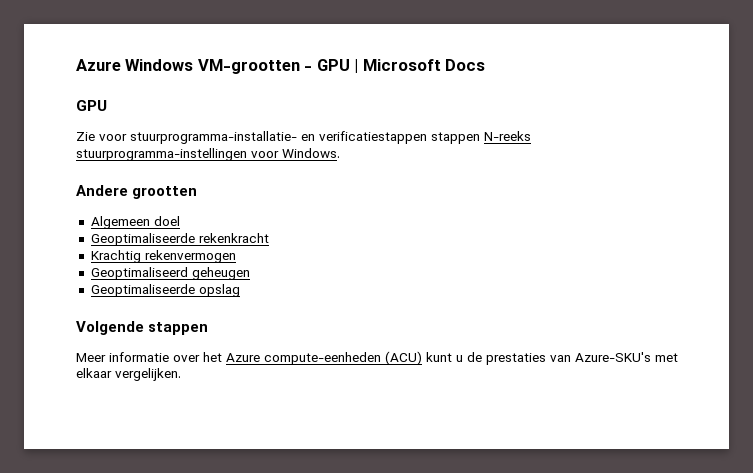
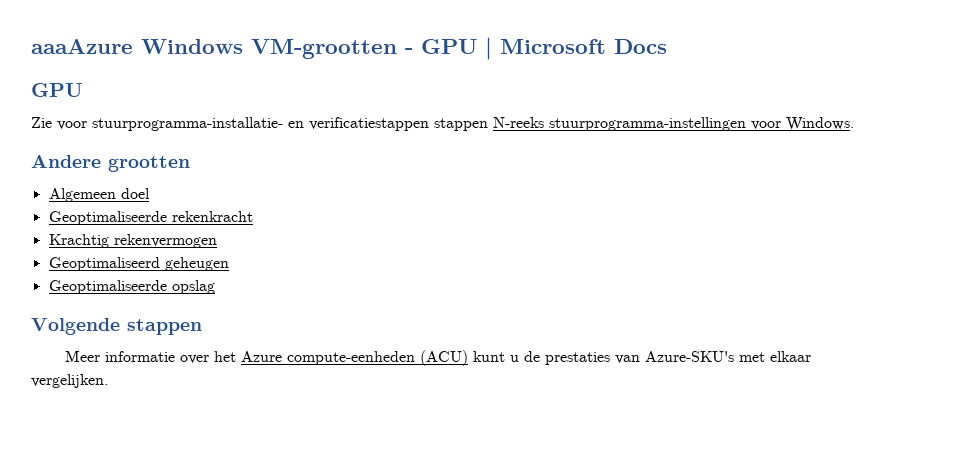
[76,59,121,71] Azure -> [31,39,133,54] aaaAzure

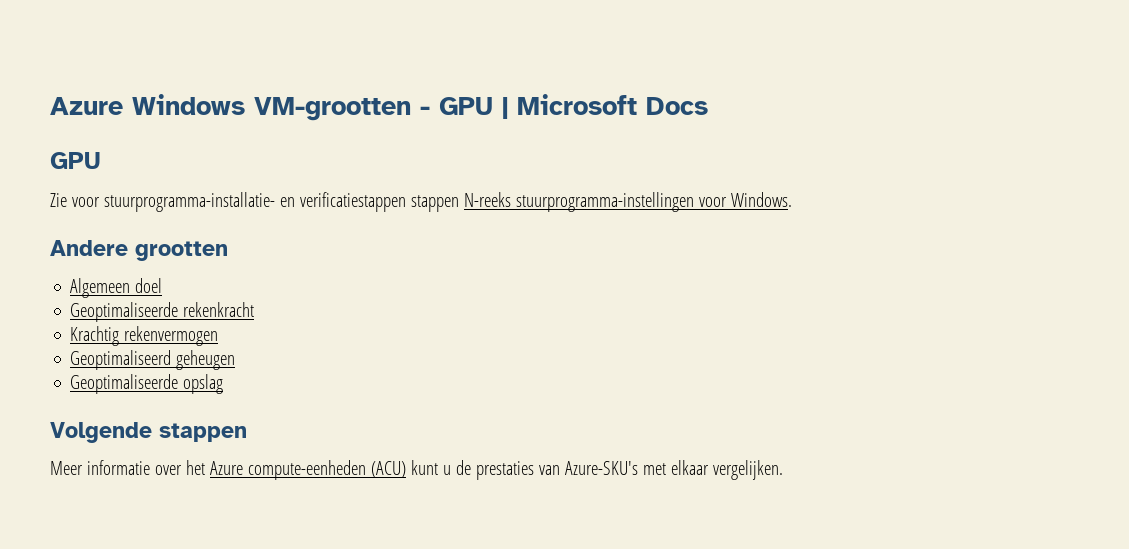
[31,39,133,54] aaaAzure -> [50,97,123,115] Azure

